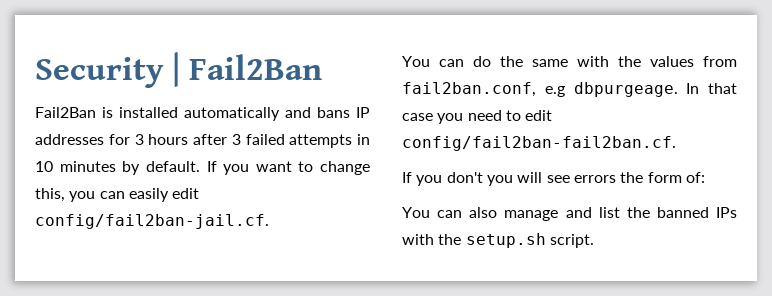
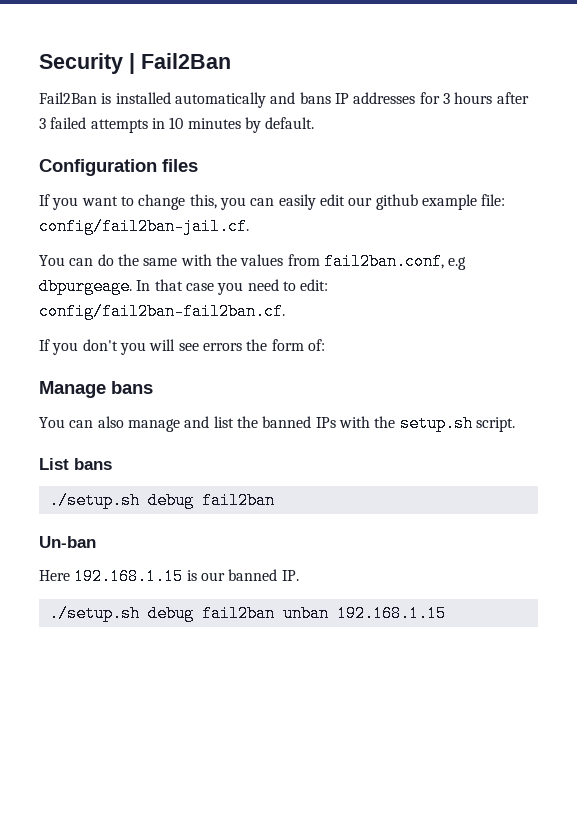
(200, 166) none -> [39,159,198,176] // Configuration files //
(200, 193) none -> [348,194,506,210] our github example file:
[525,110,553,121] edit -> [300,279,329,291] edit:
(705, 177) none -> [39,381,153,398] // Manage bans
(594, 241) none -> [39,458,112,470] [48,492,275,509] [39,536,96,548] [39,568,299,585] [48,605,446,622] // List bans // ./setup.sh debug fail2ban // Un-ban // Here 192.168.1.15 is our banned IP. // ./setup.sh debug fail2ban unban 192.168.1.15

